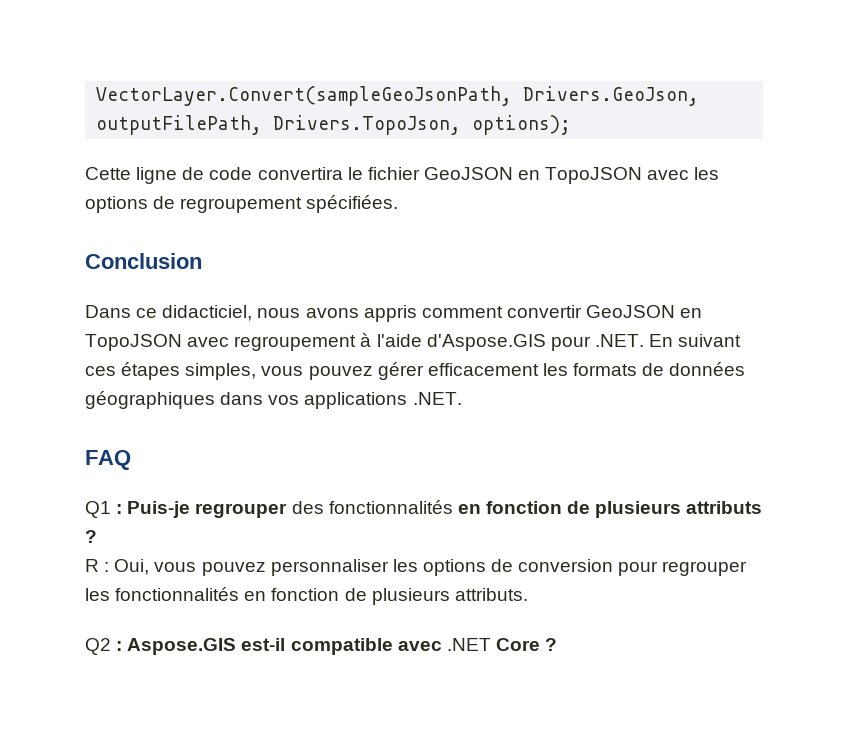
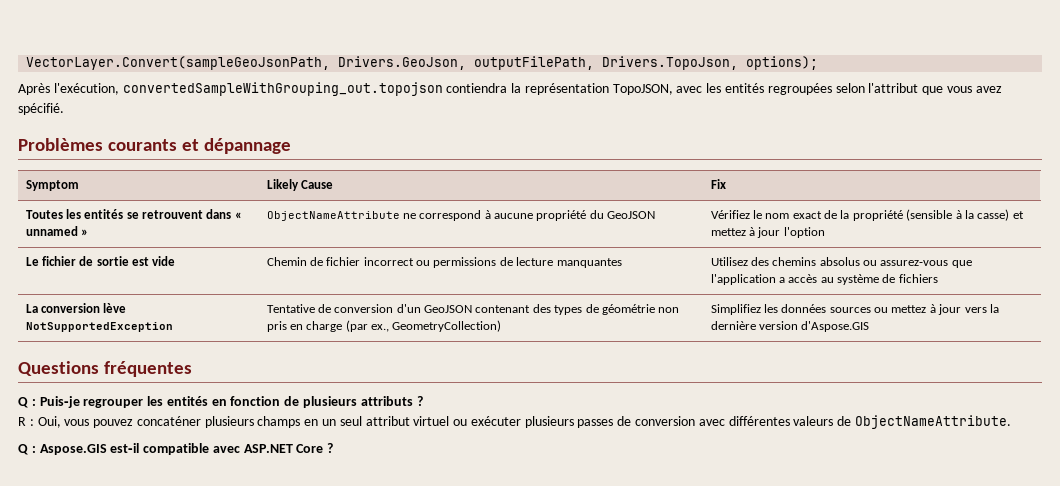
[85,167,720,184] [85,195,399,213] [85,253,202,269] [85,305,703,322] [85,333,742,351] [85,362,746,380] [85,391,462,409] [85,450,131,470] [85,501,111,518] Cette ligne de code convertira le fichier GeoJSON en TopoJSON avec les options de regroupement spécifiées. // Conclusion // Dans ce didacticiel, nous avons appris comment convertir GeoJSON en TopoJSON avec regroupement à l'aide d'Aspose.GIS pour .NET. En suivant ces étapes simples, vous pouvez gérer efficacement les formats de données géographiques dans vos applications .NET. // FAQ // Q1 -> [18,82,1002,96] [18,103,64,115] [18,138,292,154] [25,180,79,191] [266,179,333,191] [710,179,726,189] [25,209,242,219] [25,226,88,236] [266,210,656,221] [710,209,1024,221] [710,227,825,238] [25,256,176,266] [266,257,622,268] [710,257,972,268] [710,274,938,285] [25,303,127,313] [25,322,173,332] [266,304,680,315] [266,320,502,332] [710,304,999,315] [710,321,870,332] [18,361,193,377] [18,397,28,408] Après l'exécution, convertedSampleWithGrouping_out.topojson contiendra la représentation TopoJSON, avec les entités regroupées selon l'attribut que vous avez spécifié. // Problèmes courants et dépannage // Symptom | Likely Cause | Fix // Toutes les entités se retrouvent dans « unnamed » | ObjectNameAttribute ne correspond à aucune propriété du GeoJSON | Vérifiez le nom exact de la propriété (sensible à la casse) et mettez à jour l'option // Le fichier de sortie est vide | Chemin de fichier incorrect ou permissions de lecture manquantes | Utilisez des chemins absolus ou assurez‑vous que l'application a accès au système de fichiers // La conversion lève NotSupportedException | Tentative de conversion d'un GeoJSON contenant des types de géométrie non pris en charge (par ex., GeometryCollection) | Simplifiez les données sources ou mettez à jour vers la dernière version d'Aspose.GIS // Questions fréquentes // Q
[291,500,453,514] des fonctionnalités -> [147,396,208,406] les entités
[270,559,748,576] [85,587,528,605] [85,638,111,655] personnaliser les options de conversion pour regrouper les fonctionnalités en fonction de plusieurs attributs. // Q2 -> [136,415,1011,429] [18,444,28,455] concaténer plusieurs champs en un seul attribut virtuel ou exécuter plusieurs passes de conversion avec différentes valeurs de ObjectNameAttribute. // Q
[446,638,491,651] .NET -> [243,444,293,453] ASP.NET

